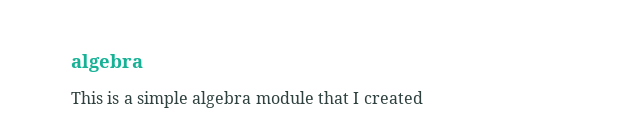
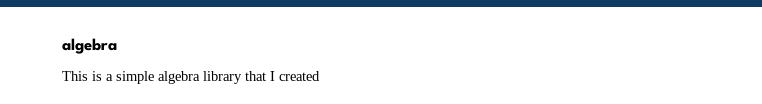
[255,91,314,104] module -> [203,71,242,84] library

